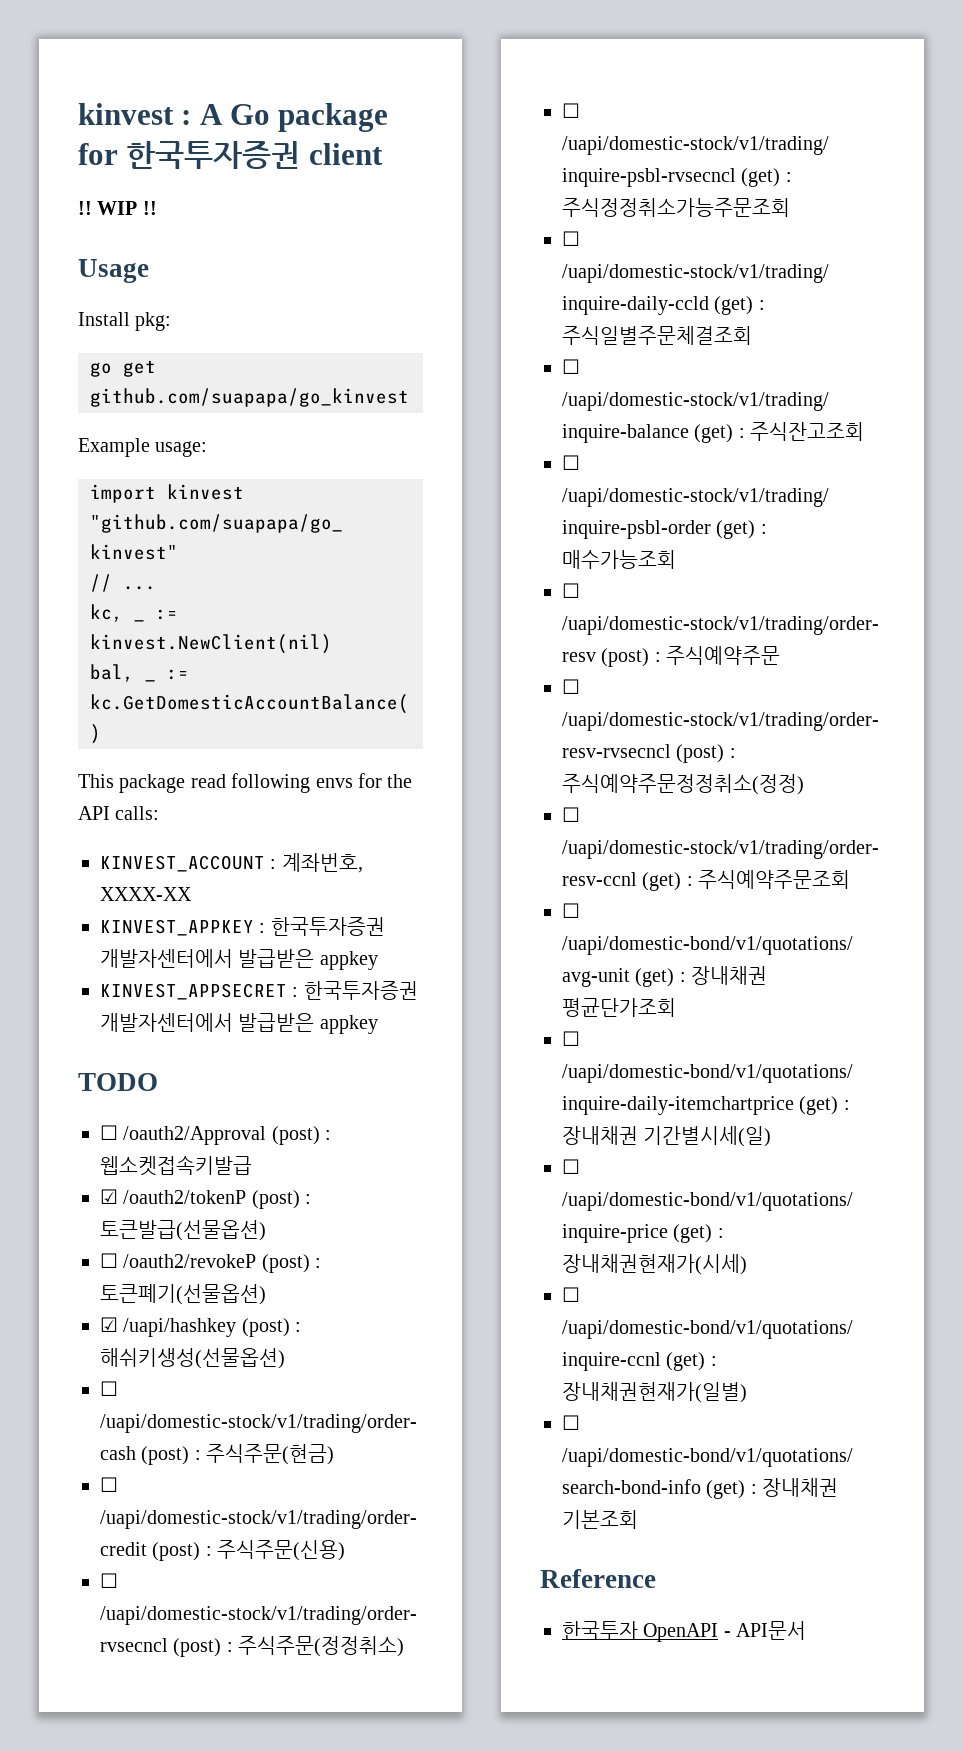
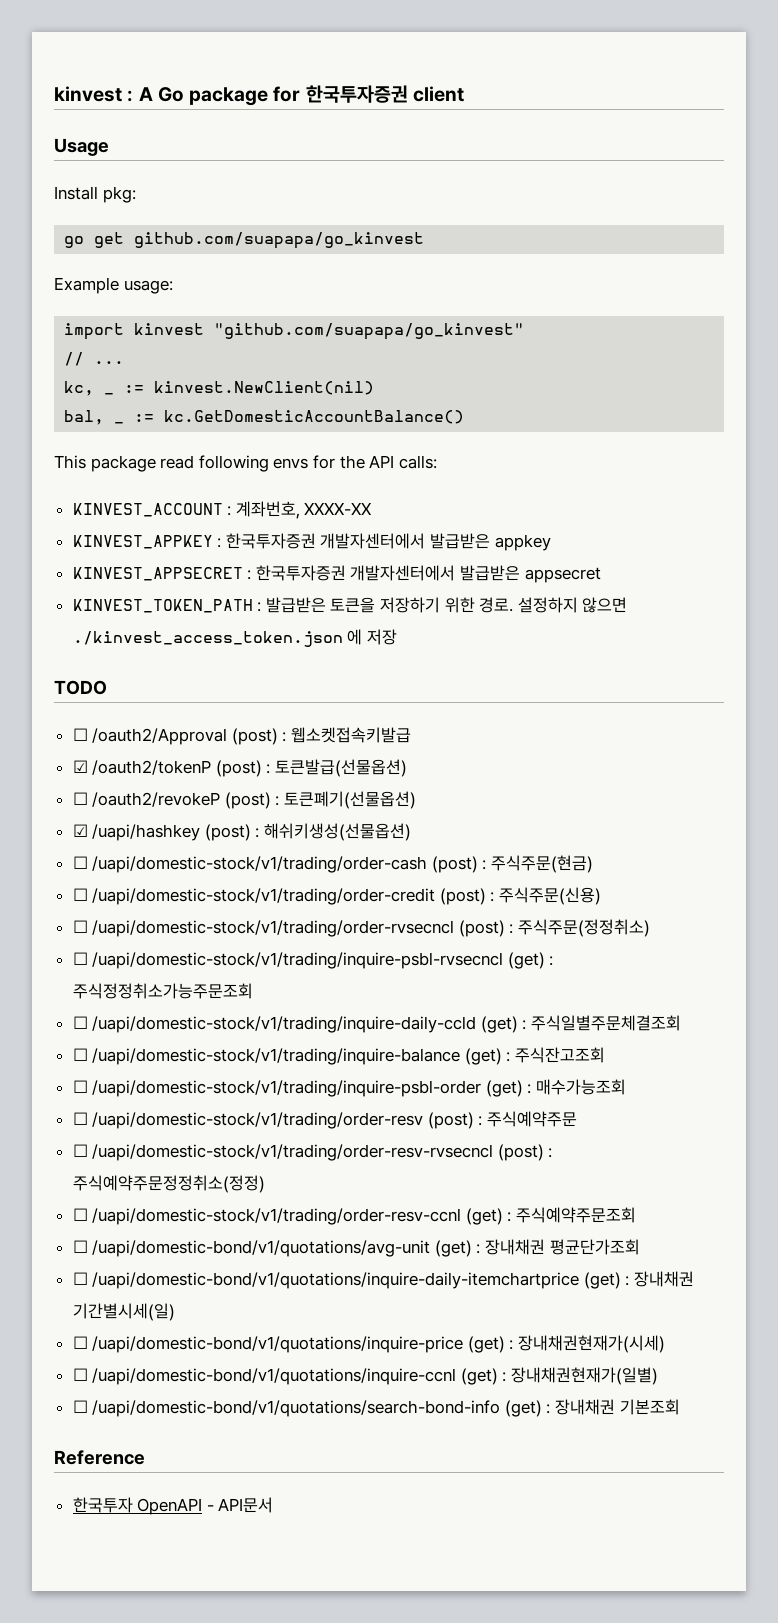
[78,201,157,215] // !! WIP !! -> (464, 94) none
[319,1015,378,1034] appkey -> [524,567,601,583] [72,597,628,613] [72,629,397,647] appsecret // KINVEST_TOKEN_PATH : 발급받은 토큰을 저장하기 위한 경로. 설정하지 않으면 ./kinvest_access_token.json 에 저장

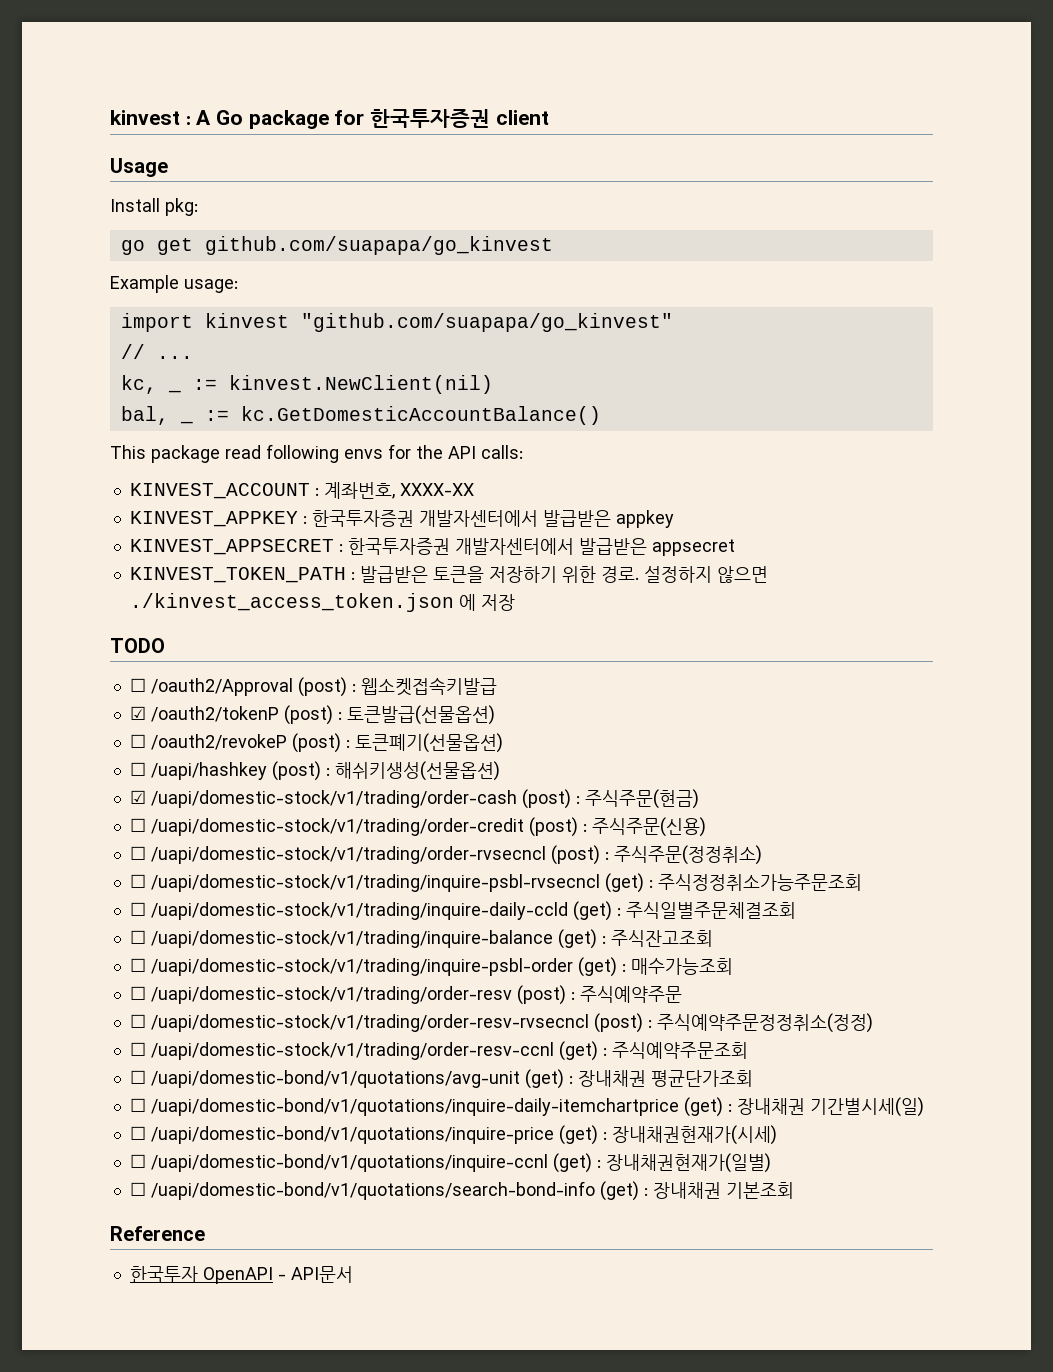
[72,824,88,837] ☑ -> [129,762,146,776] ☐
[72,856,88,869] ☐ -> [129,790,146,804] ☑

